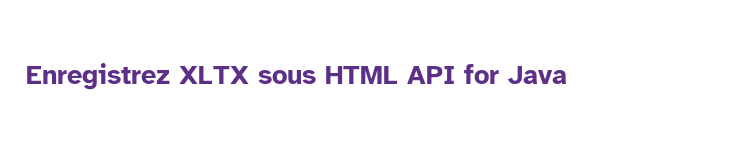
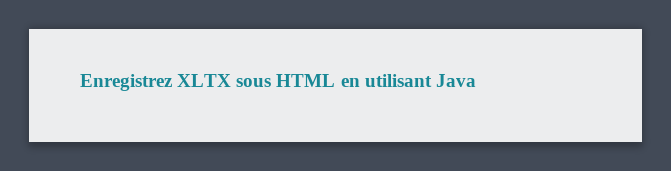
[407,64,499,84] API for -> [340,74,432,87] en utilisant

